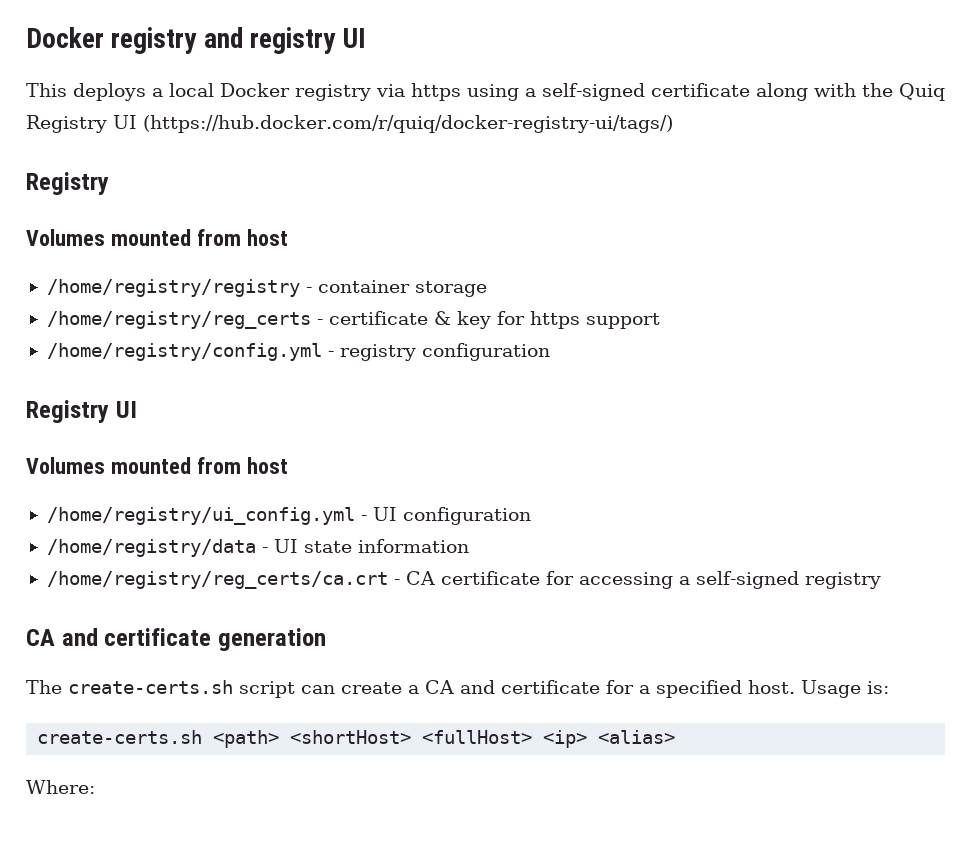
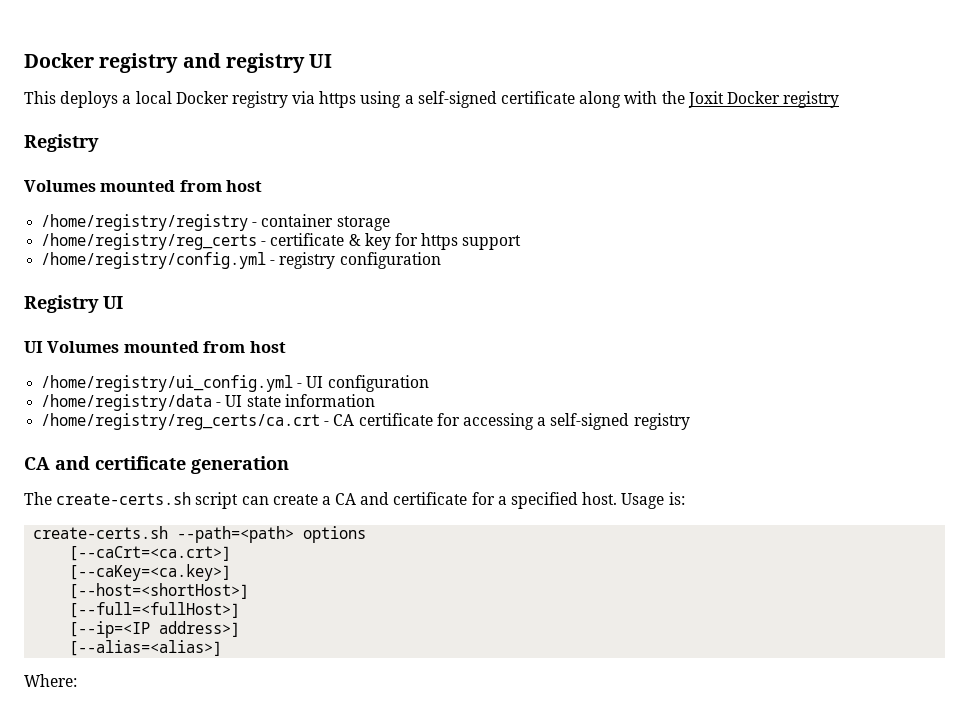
[898,83,945,101] [26,115,673,133] Quiq Registry UI (https://hub.docker.com/r/quiq/docker-registry-ui/tags/) -> [687,91,840,108] Joxit Docker registry
(137, 409) none -> [24,341,43,353] UI
[213,730,676,748] <path> <shortHost> <fullHost> <ip> <alias> -> [177,526,367,543] [69,546,232,561] [69,564,232,581] [69,583,250,599] [69,602,241,618] [69,621,241,638] [69,640,223,656] --path=<path> options // [--caCrt=<ca.crt>] // [--caKey=<ca.key>] // [--host=<shortHost>] // [--full=<fullHost>] // [--ip=<IP address>] // [--alias=<alias>]

